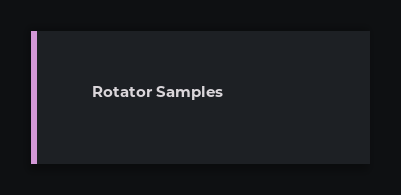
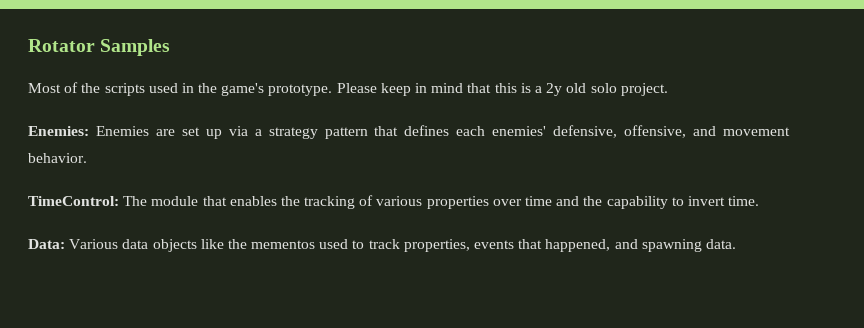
(224, 93) none -> [28,82,668,96] [28,125,790,139] [28,153,87,163] [28,195,760,209] [28,239,736,252] // Most of the scripts used in the game's prototype. Please keep in mind that this is a 2y old solo project. // Enemies: Enemies are set up via a strategy pattern that defines each enemies' defensive, offensive, and movement behavior. // TimeControl: The module that enables the tracking of various properties over time and the capability to invert time. // Data: Various data objects like the mementos used to track properties, events that happened, and spawning data.

